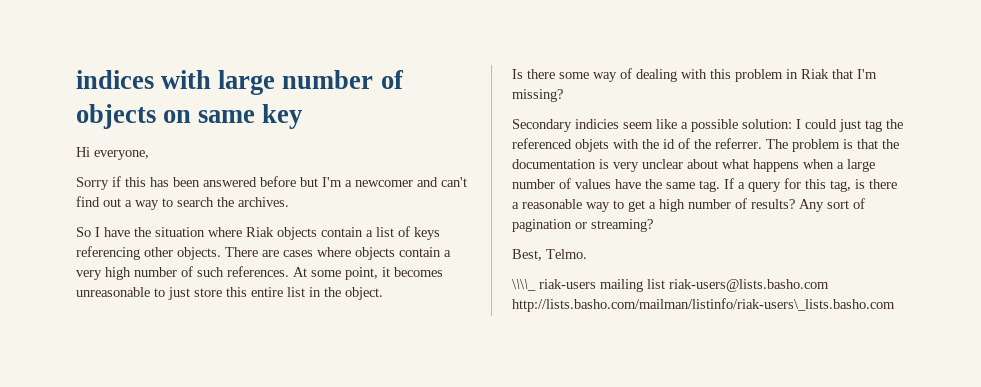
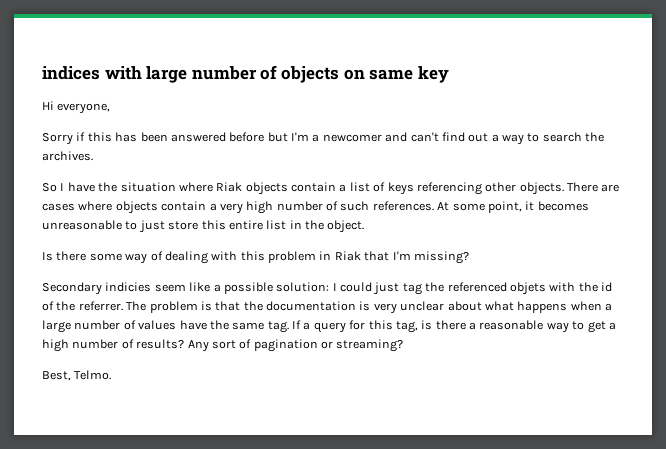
[512,279,829,292] [512,298,895,312] // \\\\_ riak-users mailing list riak-users@lists.basho.com http://lists.basho.com/mailman/listinfo/riak-users\_lists.basho.com -> (112, 375) none

